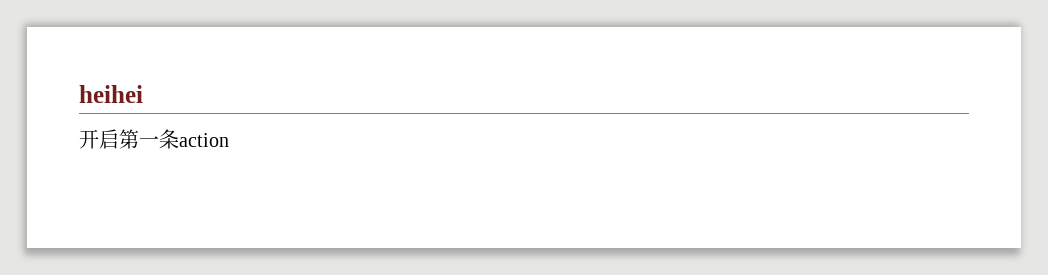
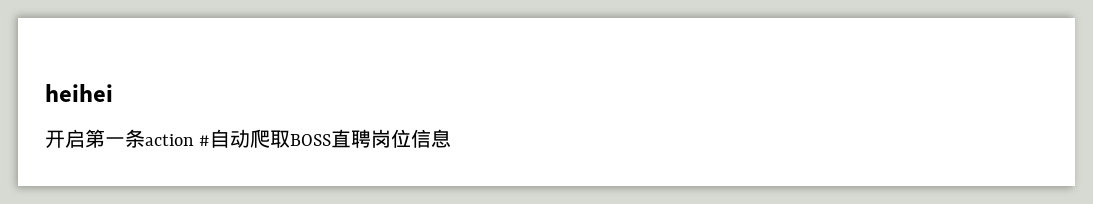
(229, 140) none -> [199,129,452,148] #自动爬取BOSS直聘岗位信息

